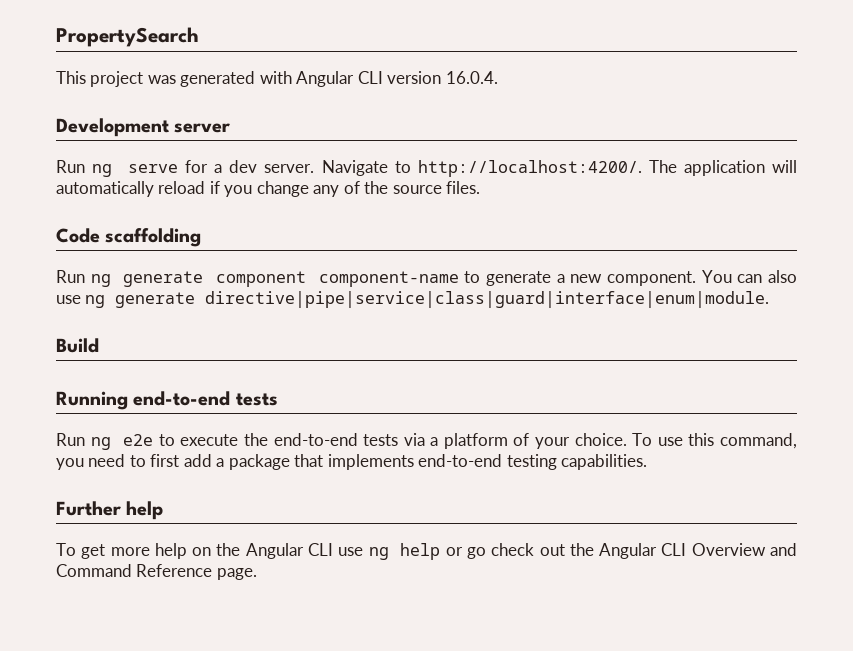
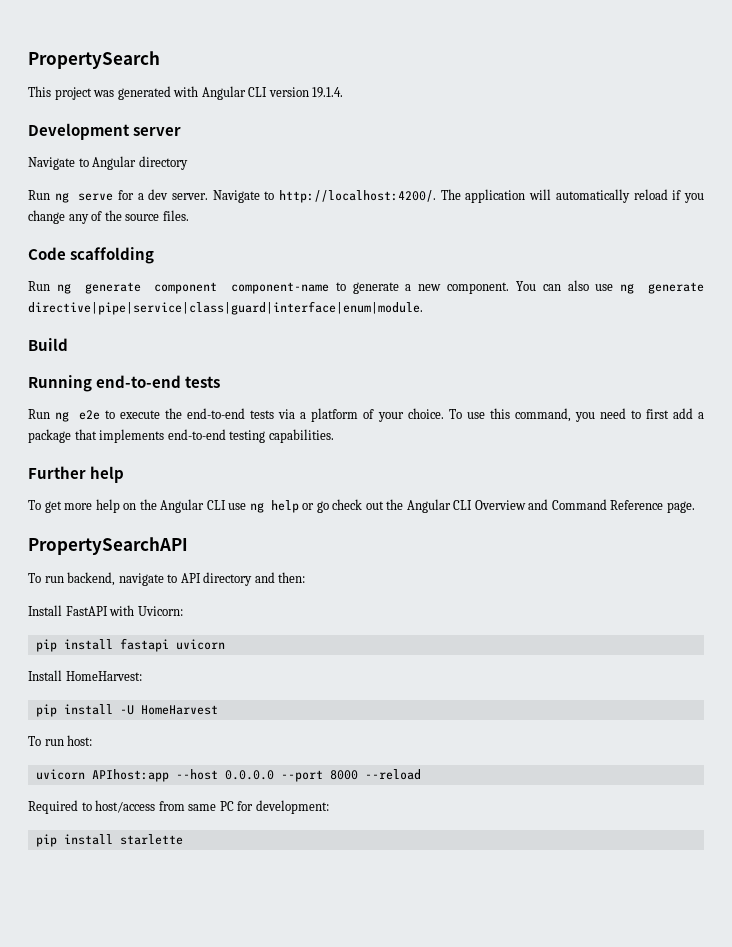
[445,71,498,84] 16.0.4. -> [312,87,344,98] 19.1.4.
(231, 128) none -> [28,156,188,170] // Navigate to Angular directory
(257, 574) none -> [28,537,188,555] [28,572,306,586] [28,605,183,616] [35,638,225,652] [28,670,142,681] [35,704,218,717] [28,735,93,746] [35,769,421,782] [28,800,329,814] [35,834,183,847] // PropertySearchAPI // To run backend, navigate to API directory and then: // Install FastAPI with Uvicorn: // pip install fastapi uvicorn // Install HomeHarvest: // pip install -U HomeHarvest // To run host: // uvicorn APIhost:app --host 0.0.0.0 --port 8000 --reload // Required to host/access from same PC for development: // pip install starlette

